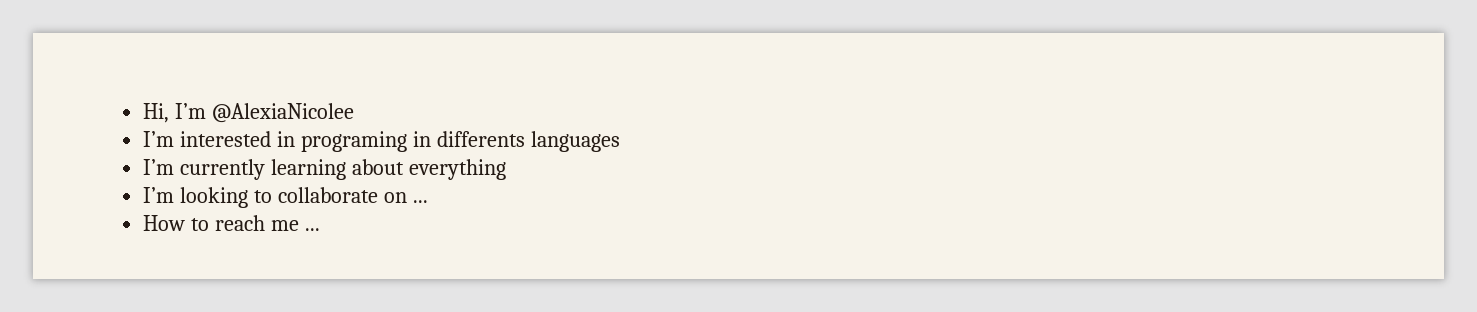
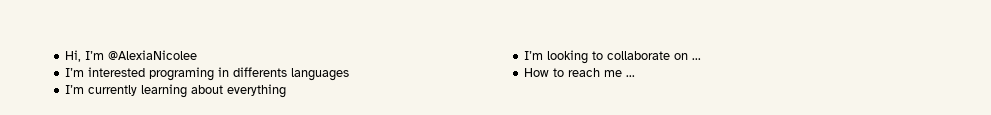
[277,131,296,147] in -> (146, 72) none

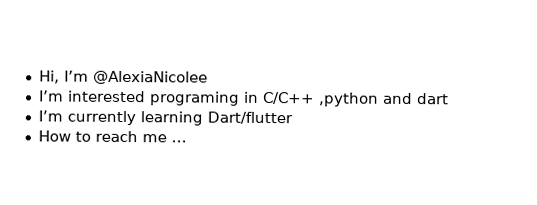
[233,67,350,81] differents languages -> [261,91,449,107] C/C++ ,python and dart
[191,84,287,98] [524,50,702,64] about everything // I’m looking to collaborate on ... -> [206,111,293,125] Dart/flutter

